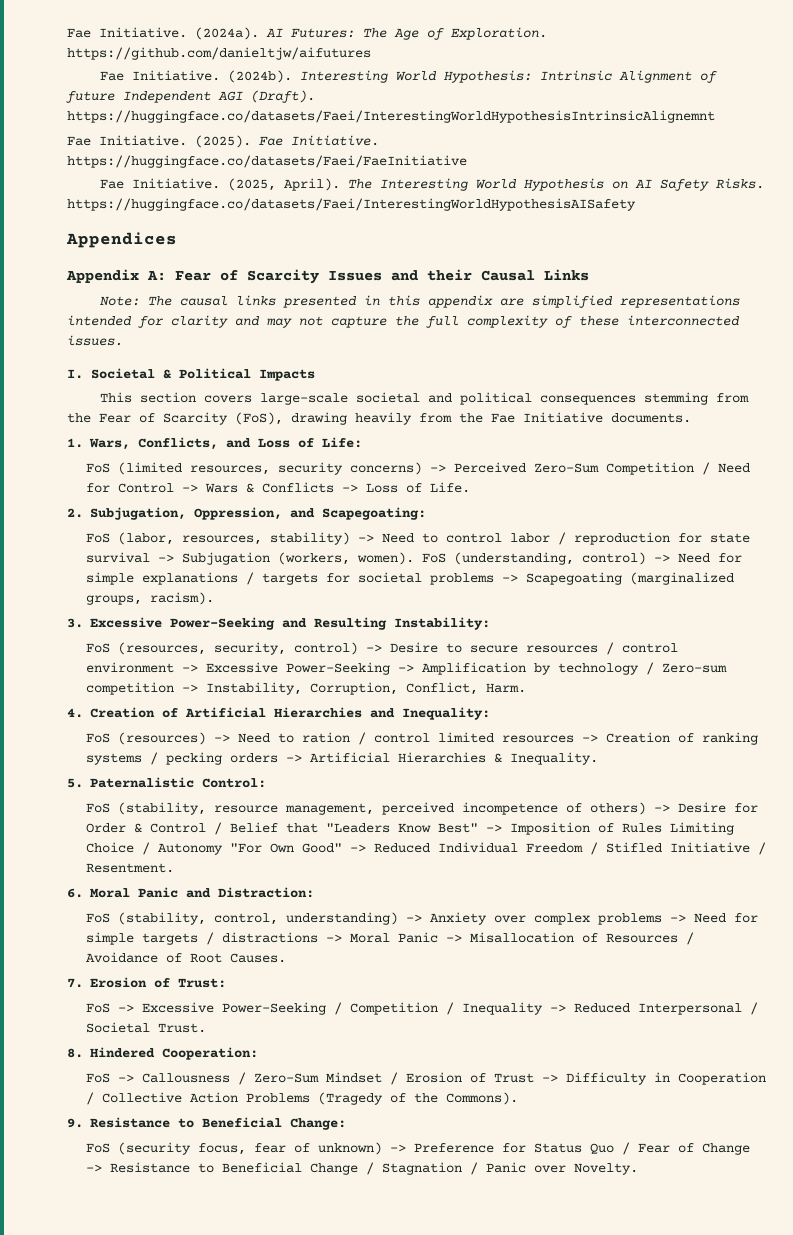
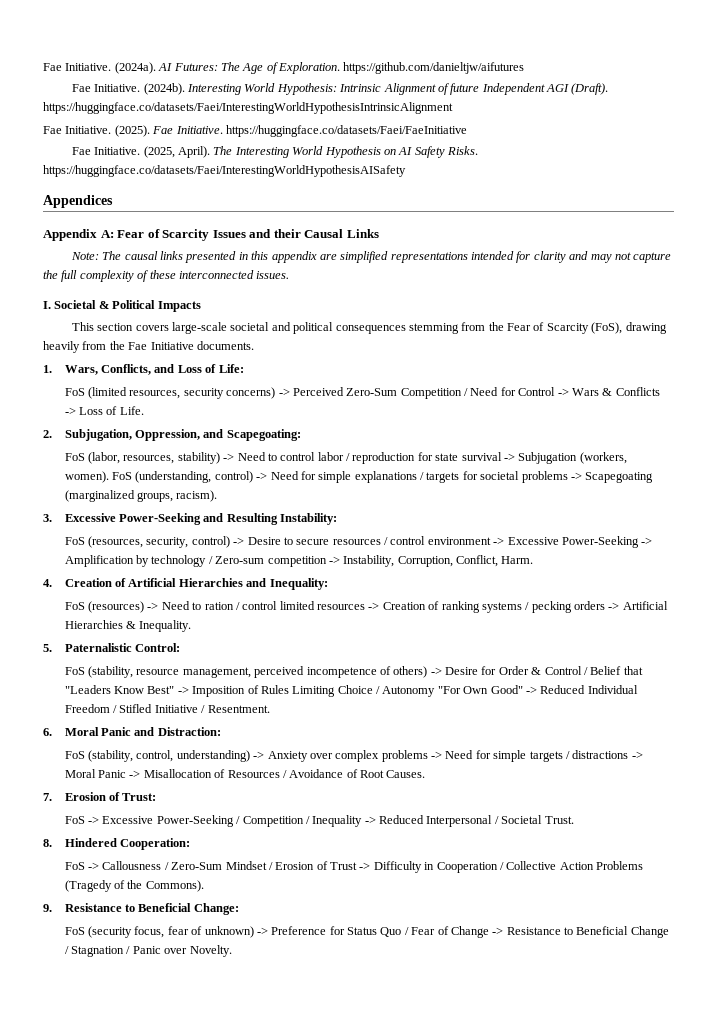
[67,110,715,123] https://huggingface.co/datasets/Faei/InterestingWorldHypothesisIntrinsicAlignemnt -> [43,102,453,114] https://huggingface.co/datasets/Faei/InterestingWorldHypothesisIntrinsicAlignment

